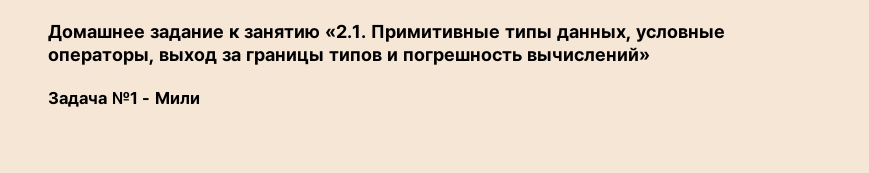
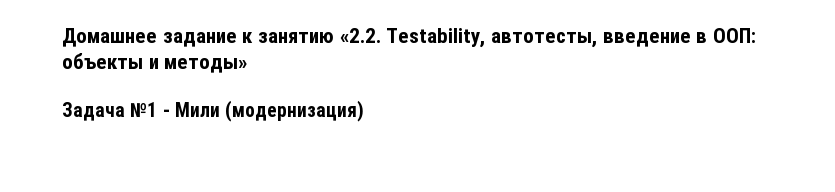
[324,24,725,42] [48,47,650,65] «2.1. Примитивные типы данных, условные операторы, выход за границы типов и погрешность вычислений» -> [339,28,757,48] [62,53,248,73] «2.2. Testability, автотесты, введение в ООП: объекты и методы»
(200, 97) none -> [225,100,365,122] (модернизация)

